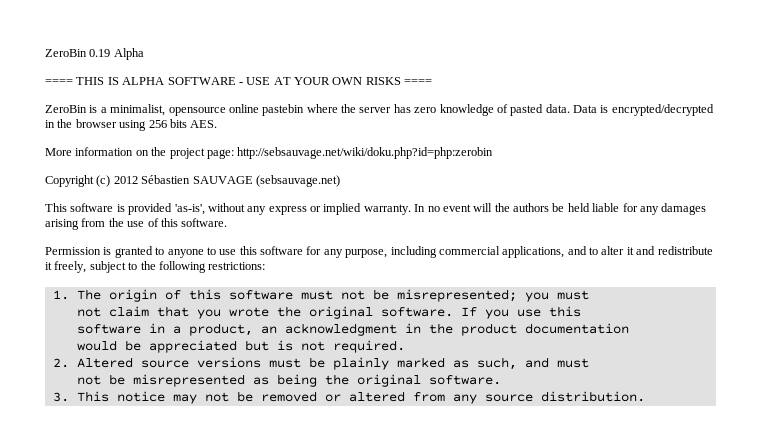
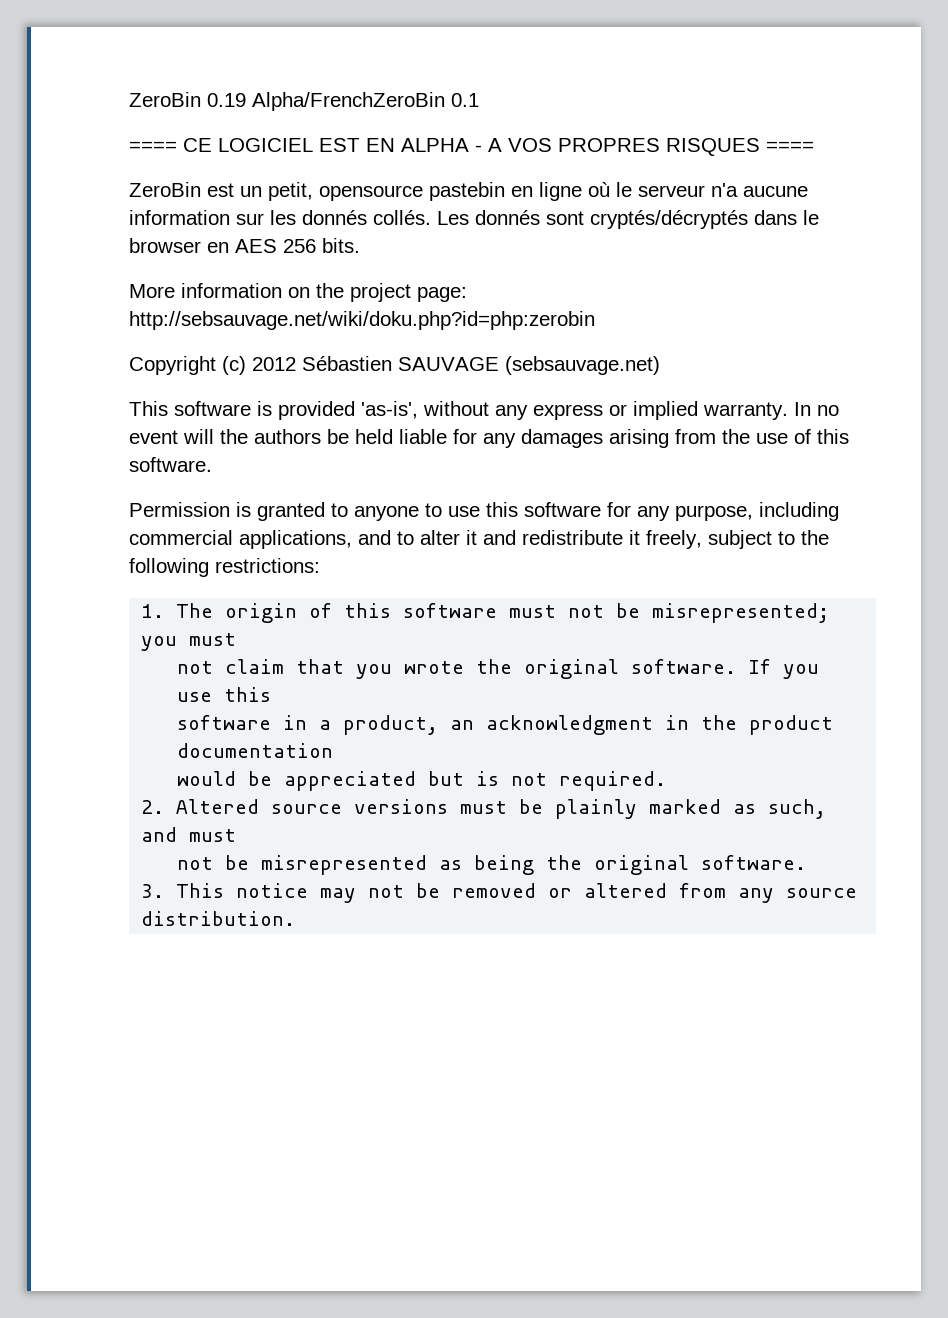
[113,48,144,60] [45,77,433,85] [45,104,714,116] [45,119,218,131] Alpha // ==== THIS IS ALPHA SOFTWARE - USE AT YOUR OWN RISKS ==== // ZeroBin is a minimalist, opensource online pastebin where the server has zero knowledge of pasted data. Data is encrypted/decrypted in the browser using 256 bits AES. -> [252,92,479,111] [129,138,814,156] [129,182,808,201] [129,210,819,229] [129,238,360,253] Alpha/FrenchZeroBin 0.1 // ==== CE LOGICIEL EST EN ALPHA - A VOS PROPRES RISQUES ==== // ZeroBin est un petit, opensource pastebin en ligne où le serveur n'a aucune information sur les donnés collés. Les donnés sont cryptés/décryptés dans le browser en AES 256 bits.

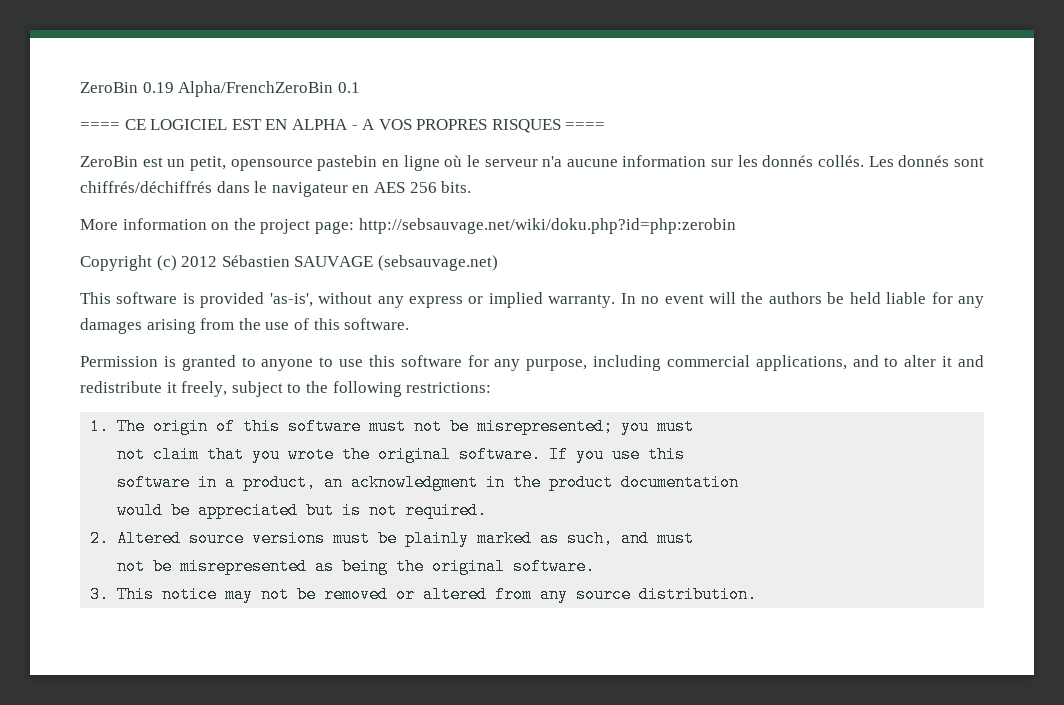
[590,210,748,229] cryptés/décryptés -> [80,181,212,193] chiffrés/déchiffrés
[129,238,201,253] browser -> [271,182,348,197] navigateur

